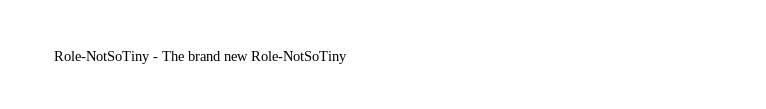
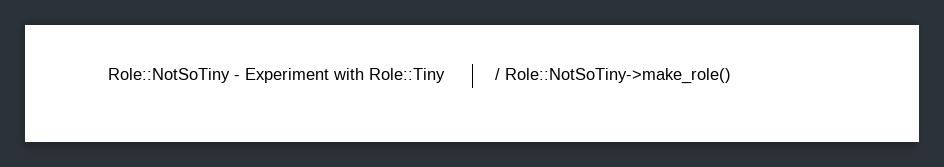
[54,51,347,64] Role-NotSoTiny - The brand new Role-NotSoTiny -> [108,68,731,84] Role::NotSoTiny - Experiment with Role::Tiny / Role::NotSoTiny->make_role()

